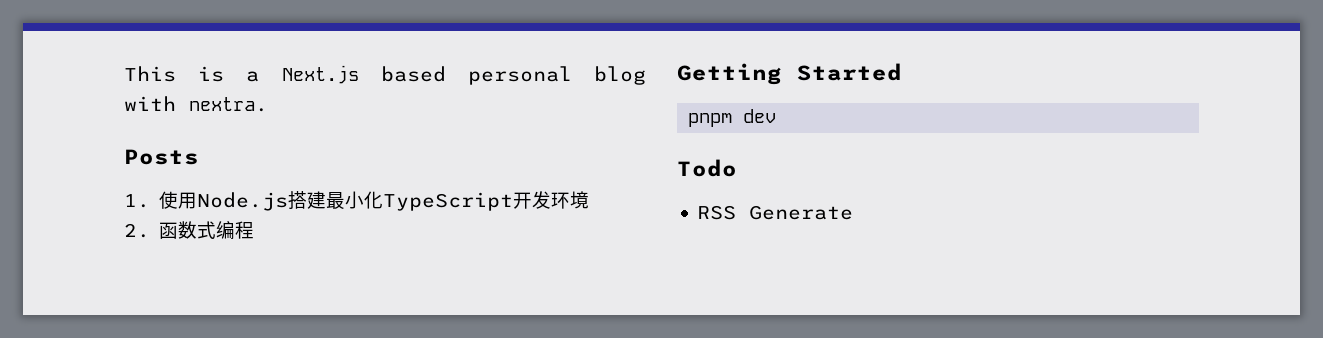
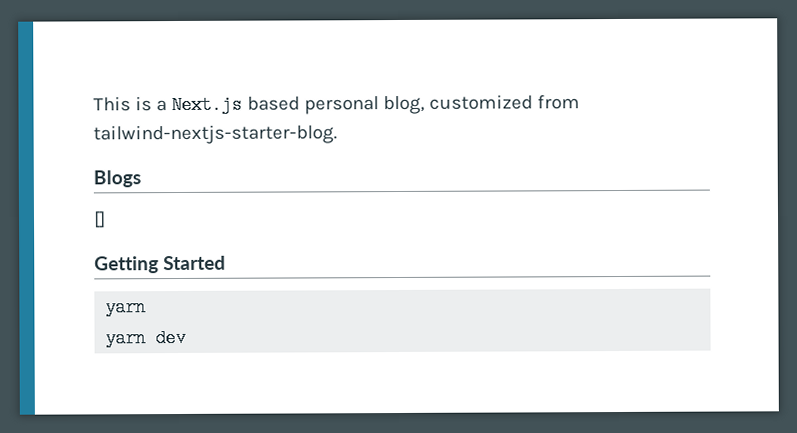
[594,66,646,85] [124,96,268,112] [124,149,199,165] [124,191,590,211] [124,221,255,239] blog with nextra. // Posts // 1.使用Node.js搭建最小化TypeScript开发环境 // 2.函数式编程 -> [382,94,581,115] [93,124,337,145] [93,170,141,188] [93,211,106,228] blog, customized from tailwind-nextjs-starter-blog. // Blogs // []
[688,113,733,127] pnpm -> [105,298,147,317] [105,329,147,348] yarn // yarn
[677,159,737,177] [697,205,854,220] // Todo // RSS Generate -> (187, 338) none

